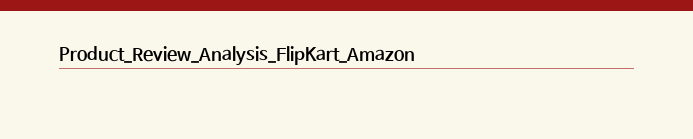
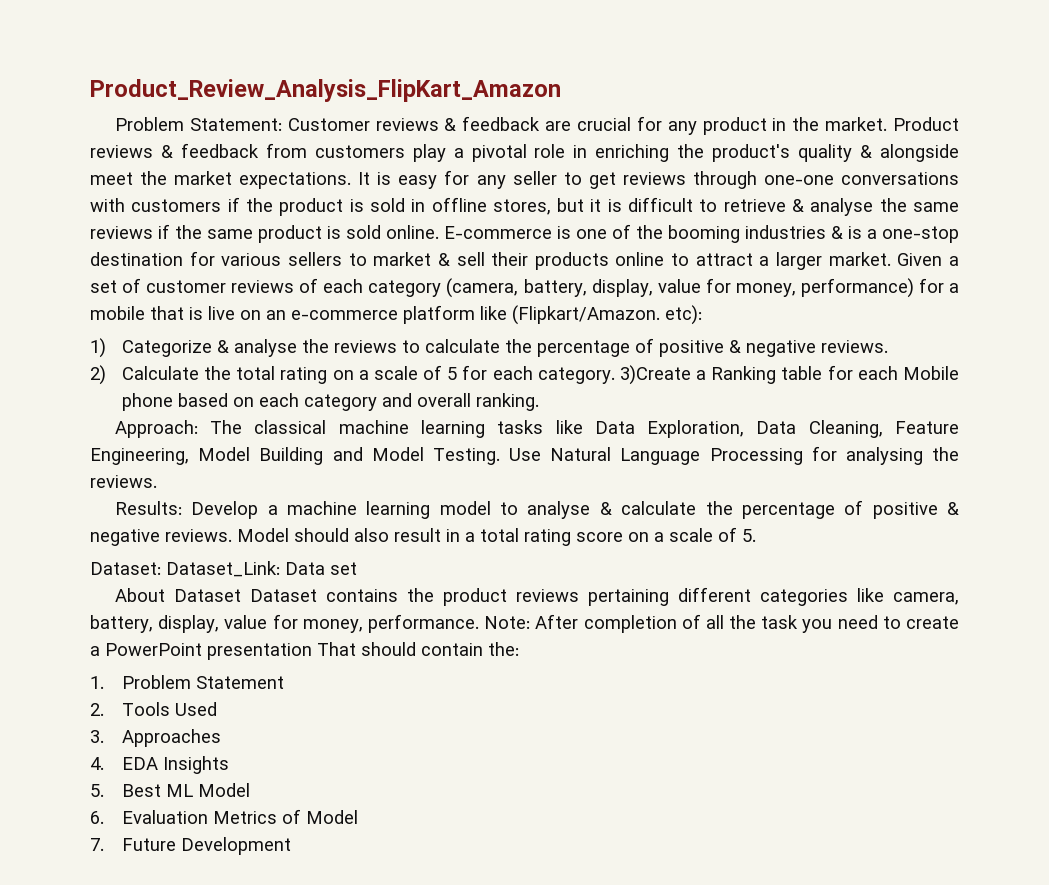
(415, 56) none -> [114,116,960,135] [90,143,959,162] [90,170,960,189] [90,197,959,216] [90,224,959,243] [90,251,959,270] [90,278,960,298] [90,305,702,325] [90,338,888,358] [90,365,960,385] [121,393,539,411] [114,420,959,438] [90,446,959,465] [90,475,157,488] [114,500,960,519] [90,527,756,546] [90,561,357,577] [114,587,959,606] [90,614,959,633] [90,642,519,660] [90,675,284,689] [90,702,217,716] [90,729,221,747] [90,756,229,774] [90,783,250,797] [90,809,358,824] [90,837,291,855] // Problem Statement: Customer reviews & feedback are crucial for any product in the market. Product reviews & feedback from customers play a pivotal role in enriching the product's quality & alongside meet the market expectations. It is easy for any seller to get reviews through one-one conversations with customers if the product is sold in offline stores, but it is difficult to retrieve & analyse the same reviews if the same product is sold online. E-commerce is one of the booming industries & is a one-stop destination for various sellers to market & sell their products online to attract a larger market. Given a set of customer reviews of each category (camera, battery, display, value for money, performance) for a mobile that is live on an e-commerce platform like (Flipkart/Amazon. etc): // 1) Categorize & analyse the reviews to calculate the percentage of positive & negative reviews. // 2) Calculate the total rating on a scale of 5 for each category. 3)Create a Ranking table for each Mobile phone based on each category and overall ranking. // Approach: The classical machine learning tasks like Data Exploration, Data Cleaning, Feature Engineering, Model Building and Model Testing. Use Natural Language Processing for analysing the reviews. // Results: Develop a machine learning model to analyse & calculate the percentage of positive & negative reviews. Model should also result in a total rating score on a scale of 5. // Dataset: Dataset_Link: Data set // About Dataset Dataset contains the product reviews pertaining different categories like camera, battery, display, value for money, performance. Note: After completion of all the task you need to create a PowerPoint presentation That should contain the: // 1. Problem Statement // 2. Tools Used // 3. Approaches // 4. EDA Insights // 5. Best ML Model // 6. Evaluation Metrics of Model // 7. Future Development

